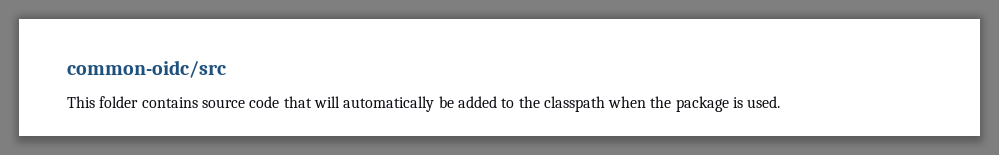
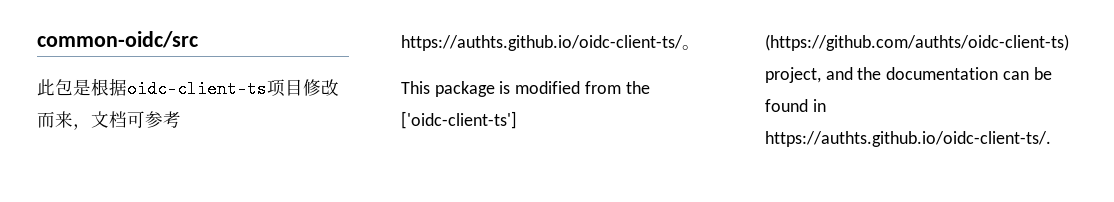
[67,96,781,112] This folder contains source code that will automatically be added to the classpath when the package is used. -> [37,78,339,98] [37,111,181,130] [401,35,700,51] [401,81,650,97] [401,111,517,129] [765,34,1069,51] [765,67,1052,83] [765,99,826,112] [765,131,1051,147] 此包是根据oidc-client-ts项目修改而来，文档可参考https://authts.github.io/oidc-client-ts/。 // This package is modified from the ['oidc-client-ts'] (https://github.com/authts/oidc-client-ts) project, and the documentation can be found in https://authts.github.io/oidc-client-ts/.

